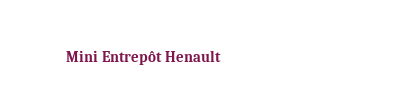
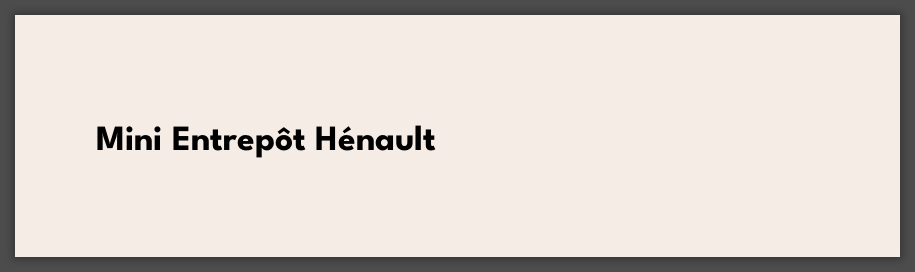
[164,50,221,62] Henault -> [315,125,437,151] Hénault

